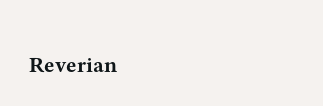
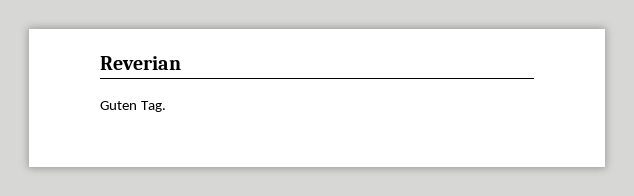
(118, 65) none -> [100,101,166,112] // Guten Tag.

